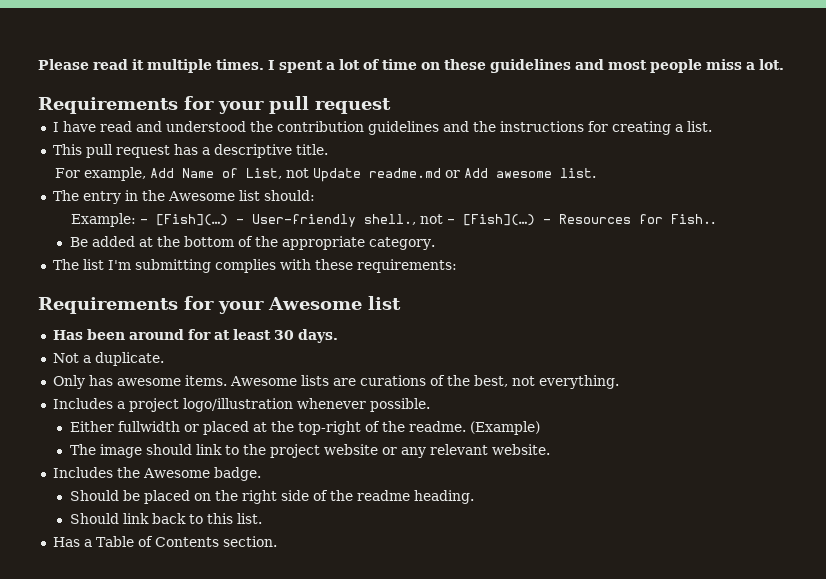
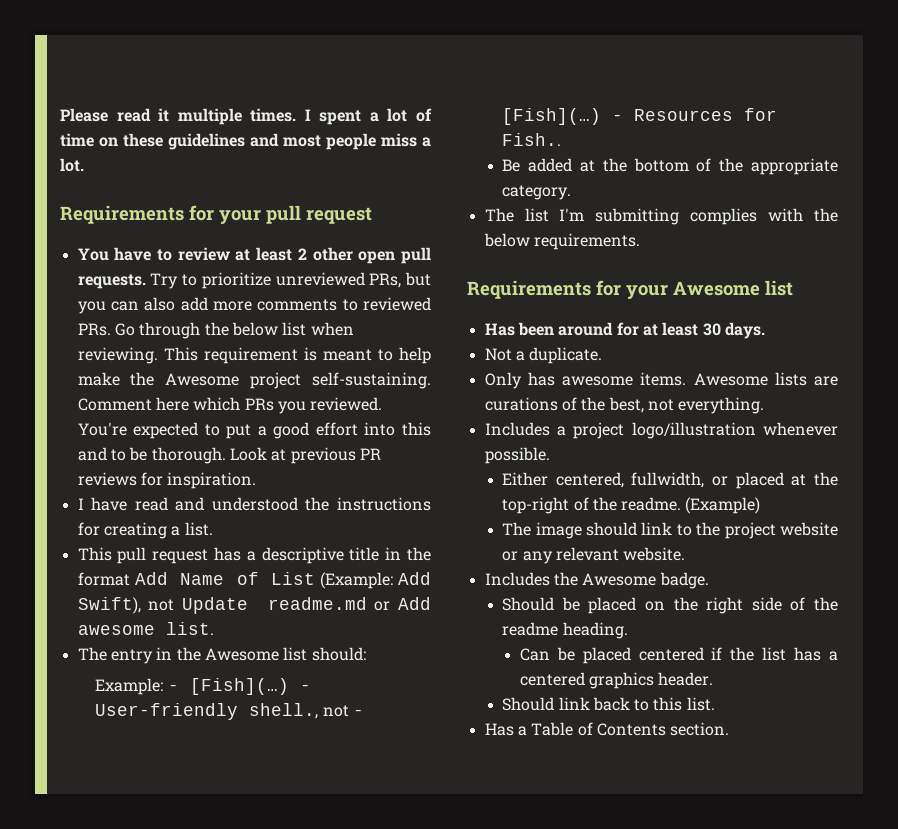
(391, 106) none -> [77,247,431,264] [77,272,432,289] [77,297,431,314] [77,322,354,339] [77,347,431,364] [77,372,431,389] [77,397,383,414] [77,422,432,439] [77,447,381,464] [77,472,257,489] // You have to review at least 2 other open pull requests. Try to prioritize unreviewed PRs, but you can also add more comments to reviewed PRs. Go through the below list when reviewing. This requirement is meant to help make the Awesome project self-sustaining. Comment here which PRs you reviewed. You're expected to put a good effort into this and to be thorough. Look at previous PR reviews for inspiration.
[276,121,496,135] contribution guidelines and the -> (330, 504) none
[295,144,328,155] [54,167,282,181] title. // For example, Add Name of List, -> [349,547,432,561] [77,572,432,589] [77,597,141,614] title in the format Add Name of List (Example: Add Swift),
[314,259,457,273] these requirements: -> [814,208,838,222] [483,233,640,250] the below requirements.
[117,421,180,432] fullwidth -> [555,472,705,488] centered, fullwidth,
(474, 497) none -> [519,647,838,664] [519,672,714,689] // Can be placed centered if the list has a centered graphics header.

